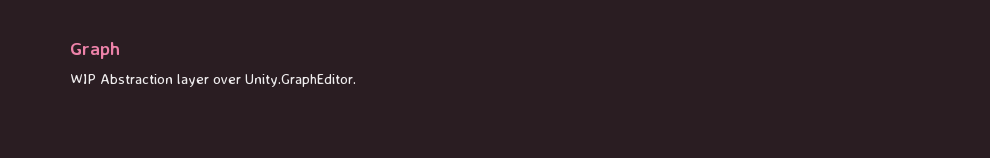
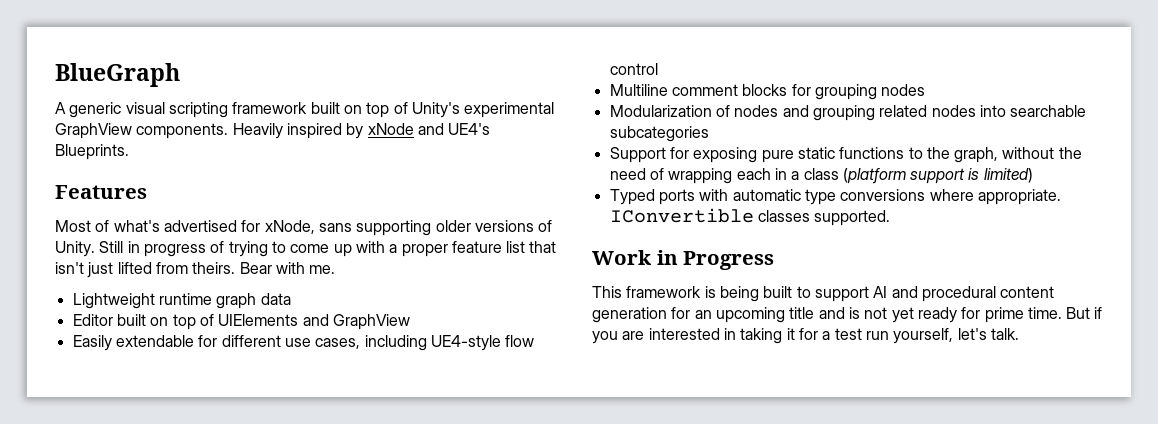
[70,42,120,59] [70,74,356,87] Graph // WIP Abstraction layer over Unity.GraphEditor. -> [55,63,180,87] [55,102,555,118] [55,123,491,139] [55,144,129,160] [55,185,147,199] [55,220,553,236] [55,241,557,257] [55,262,336,278] [72,293,291,309] [72,314,410,330] [72,335,535,351] [609,63,658,75] [609,84,926,100] [609,105,1087,121] [609,126,709,142] [609,147,1082,163] [609,168,1033,184] [609,189,1061,205] [609,208,891,226] [592,250,775,270] [592,286,1055,302] [592,307,1103,323] [592,328,1019,344] BlueGraph // A generic visual scripting framework built on top of Unity's experimental GraphView components. Heavily inspired by xNode and UE4's Blueprints. // Features // Most of what's advertised for xNode, sans supporting older versions of Unity. Still in progress of trying to come up with a proper feature list that isn't just lifted from theirs. Bear with me. // Lightweight runtime graph data // Editor built on top of UIElements and GraphView // Easily extendable for different use cases, including UE4-style flow control // Multiline comment blocks for grouping nodes // Modularization of nodes and grouping related nodes into searchable subcategories // Support for exposing pure static functions to the graph, without the need of wrapping each in a class (platform support is limited) // Typed ports with automatic type conversions where appropriate. IConvertible classes supported. // Work in Progress // This framework is being built to support AI and procedural content generation for an upcoming title and is not yet ready for prime time. But if you are interested in taking it for a test run yourself, let's talk.

